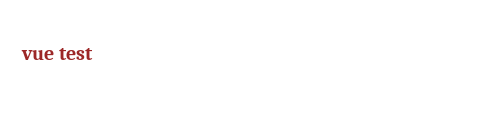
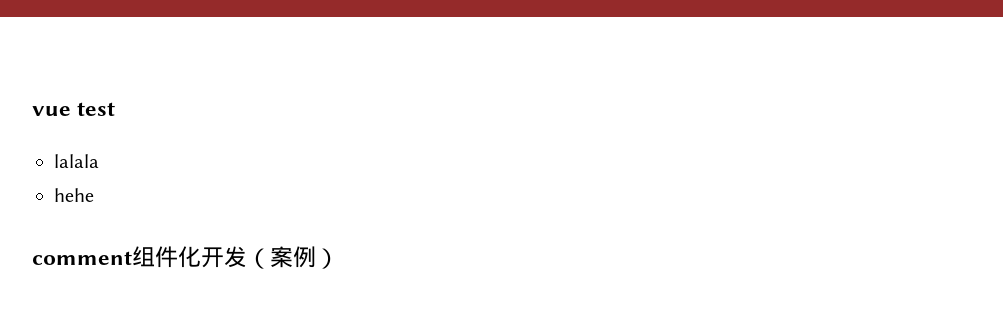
(94, 54) none -> [54,154,99,168] [54,188,94,202] [32,246,339,269] // lalala // hehe // comment组件化开发（案例）

